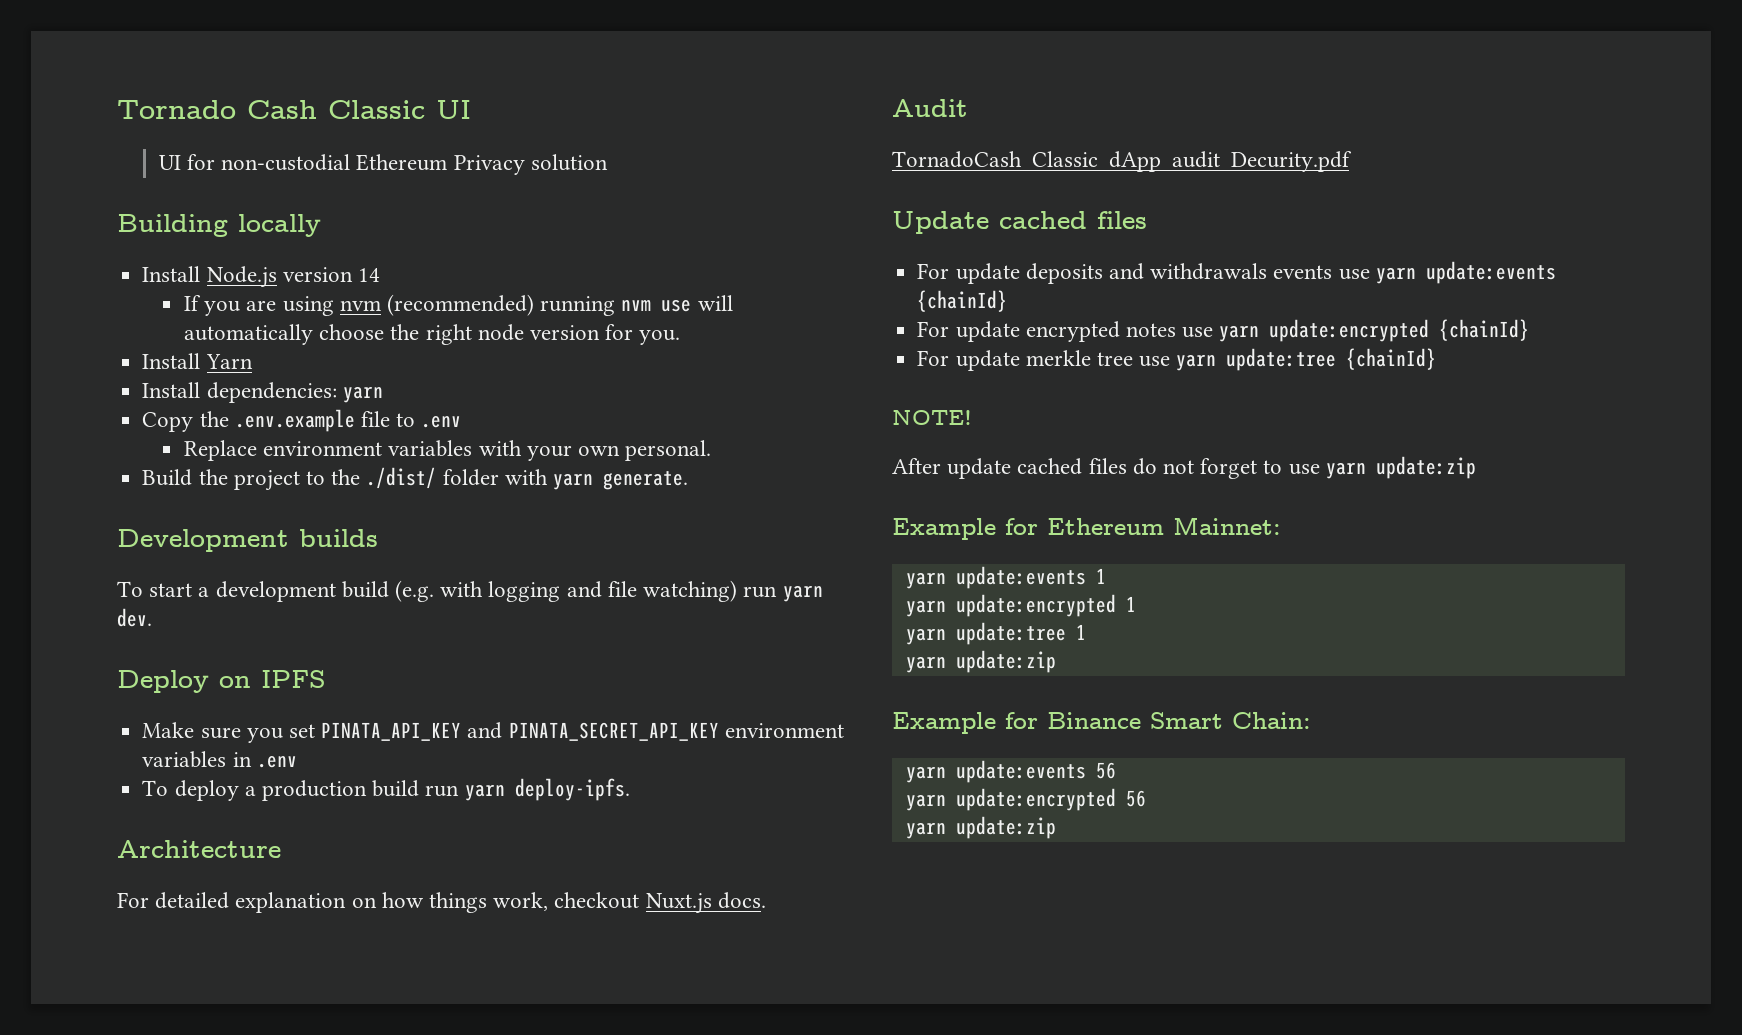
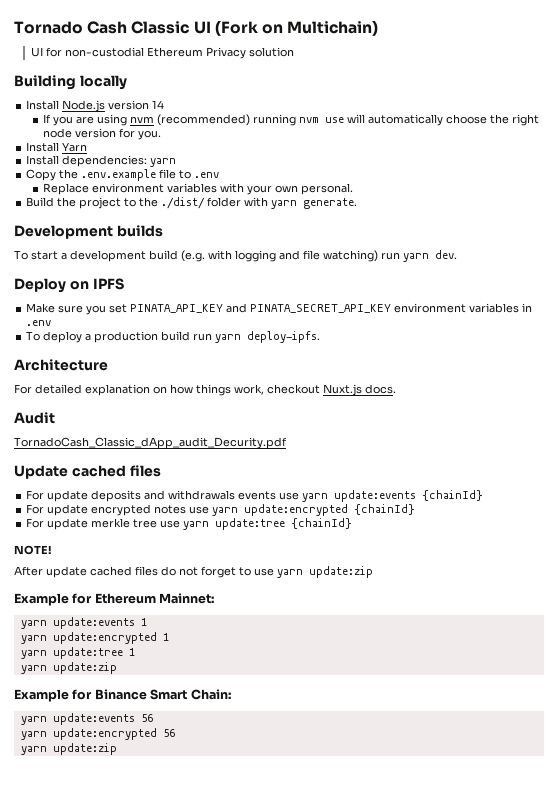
(471, 109) none -> [214,20,379,36] (Fork on Multichain)

